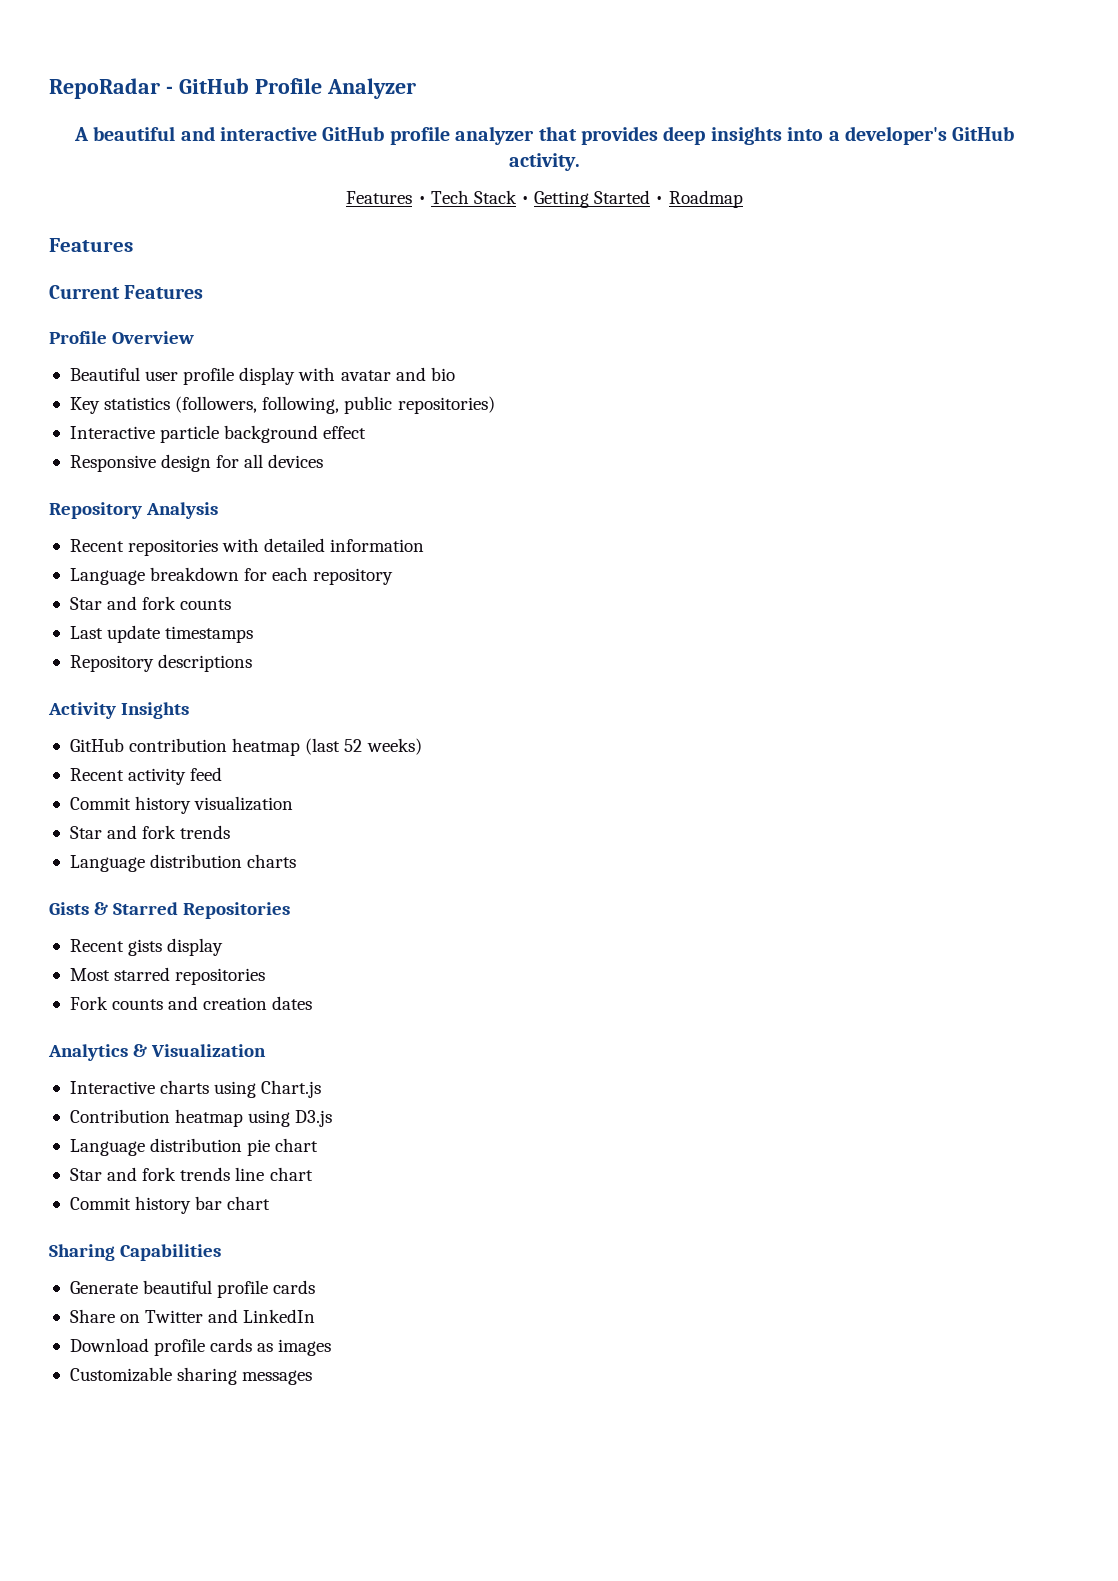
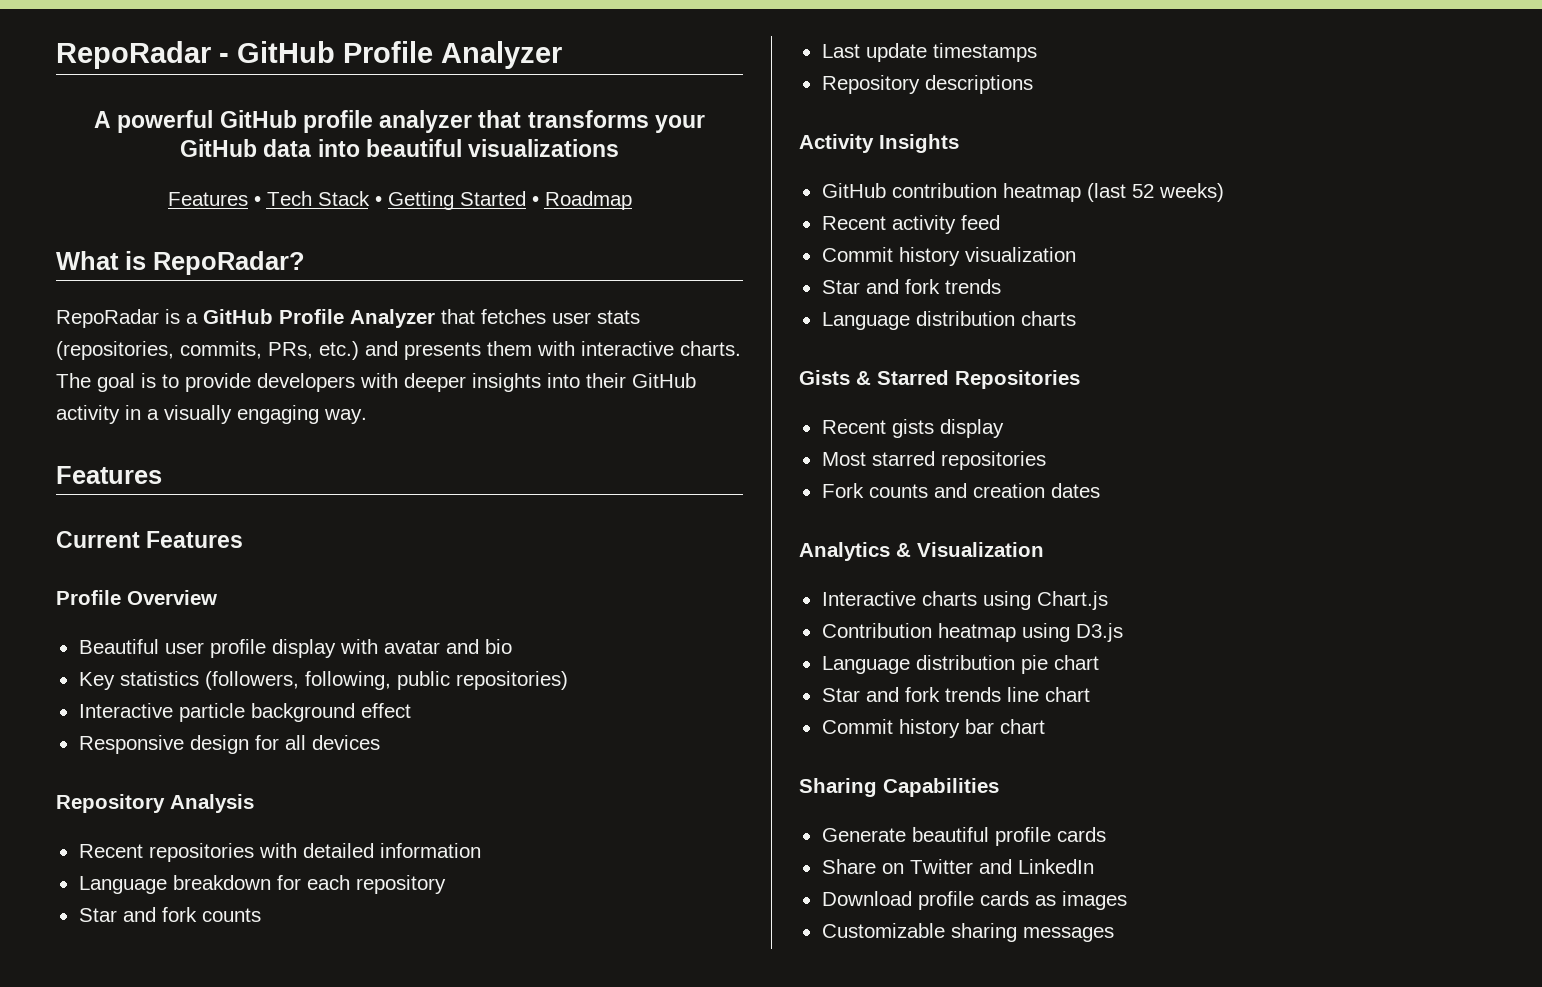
[93,126,317,141] beautiful and interactive -> [117,110,214,133] powerful
[580,126,1015,145] [509,153,580,171] provides deep insights into a developer's GitHub activity. -> [527,110,705,133] [180,139,619,157] transforms your GitHub data into beautiful visualizations
(743, 199) none -> [56,251,305,275] [56,309,640,328] [56,341,741,360] [56,373,696,392] [56,405,367,424] // What is RepoRadar? // RepoRadar is a GitHub Profile Analyzer that fetches user stats (repositories, commits, PRs, etc.) and presents them with interactive charts. The goal is to provide developers with deeper insights into their GitHub activity in a visually engaging way.

